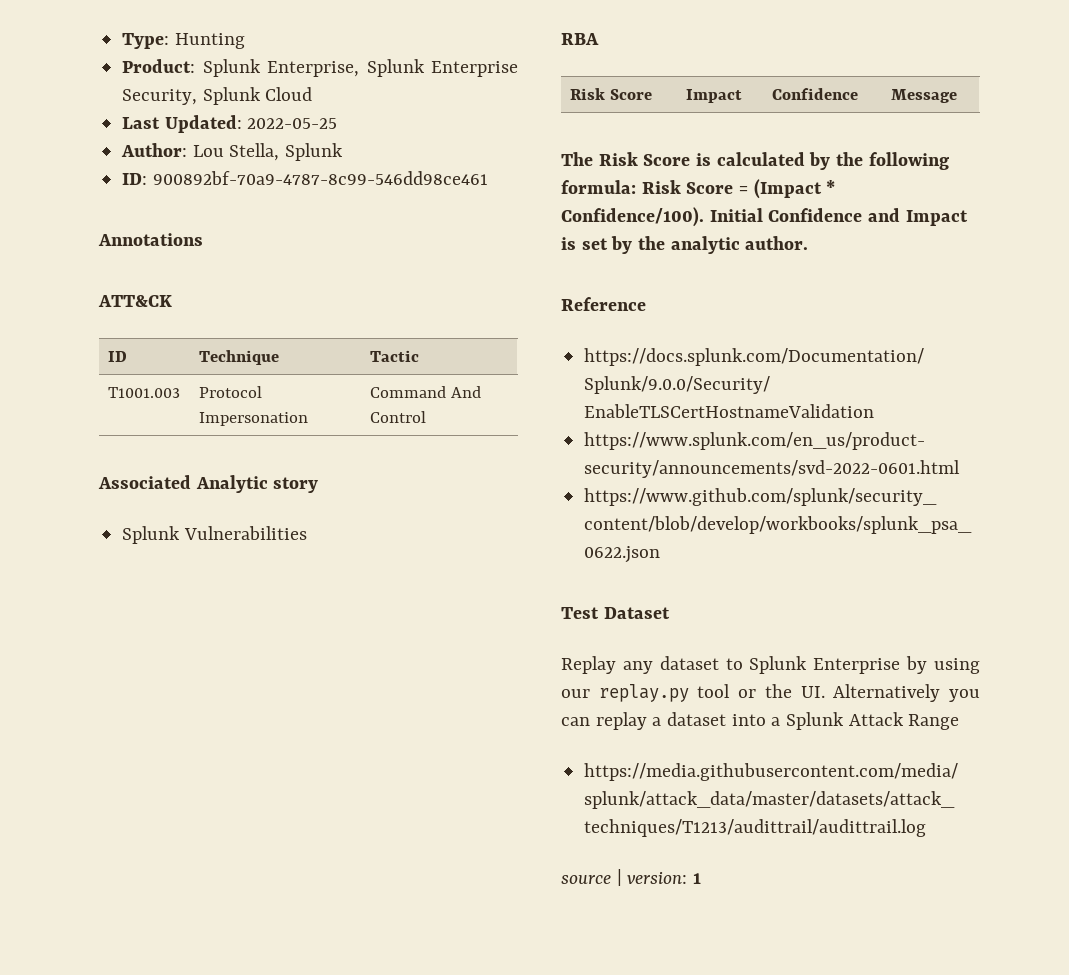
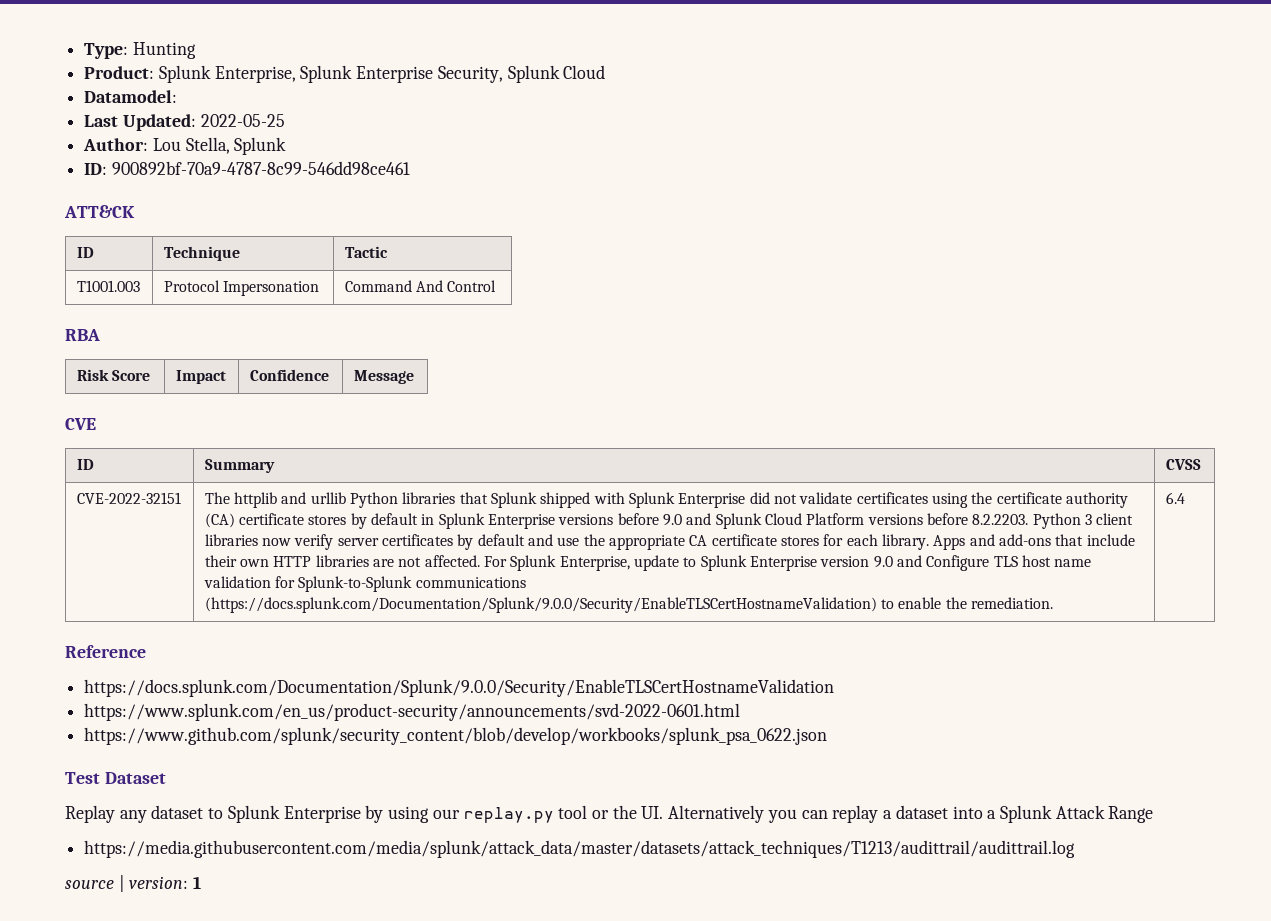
(313, 94) none -> [84,90,178,103] // Datamodel:
[98,233,203,246] // Annotations -> (410, 168) none
[98,475,319,493] [122,526,307,544] // Associated Analytic story // Splunk Vulnerabilities -> (497, 286) none
[561,152,949,170] [561,179,836,199] [561,207,968,227] [561,236,809,254] The Risk Score is calculated by the following formula: Risk Score = (Impact * Confidence/100). Initial Confidence and Impact is set by the analytic author. -> [65,418,96,430] [76,459,94,470] [204,459,275,473] [1165,459,1201,470] [76,492,181,504] [204,492,1128,508] [204,513,1134,529] [204,534,1135,550] [204,555,1092,571] [203,576,526,592] [204,597,1054,613] [1165,492,1185,504] CVE // ID | Summary | CVSS // CVE-2022-32151 | The httplib and urllib Python libraries that Splunk shipped with Splunk Enterprise did not validate certificates using the certificate authority (CA) certificate stores by default in Splunk Enterprise versions before 9.0 and Splunk Cloud Platform versions before 8.2.2203. Python 3 client libraries now verify server certificates by default and use the appropriate CA certificate stores for each library. Apps and add-ons that include their own HTTP libraries are not affected. For Splunk Enterprise, update to Splunk Enterprise version 9.0 and Configure TLS host name validation for Splunk-to-Splunk communications (https://docs.splunk.com/Documentation/Splunk/9.0.0/Security/EnableTLSCertHostnameValidation) to enable the remediation. | 6.4

